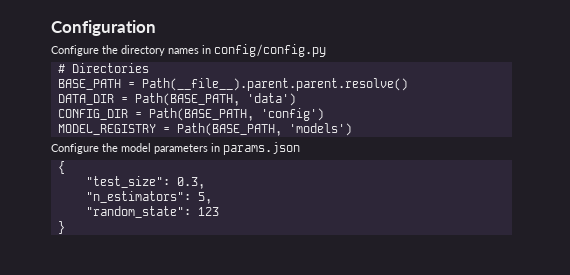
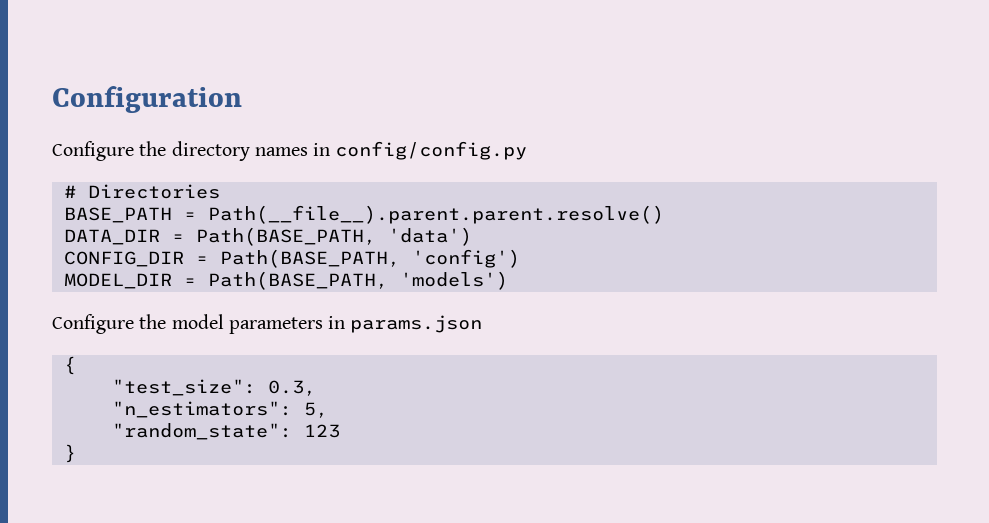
[57,124,156,135] MODEL_REGISTRY -> [63,273,172,289] MODEL_DIR

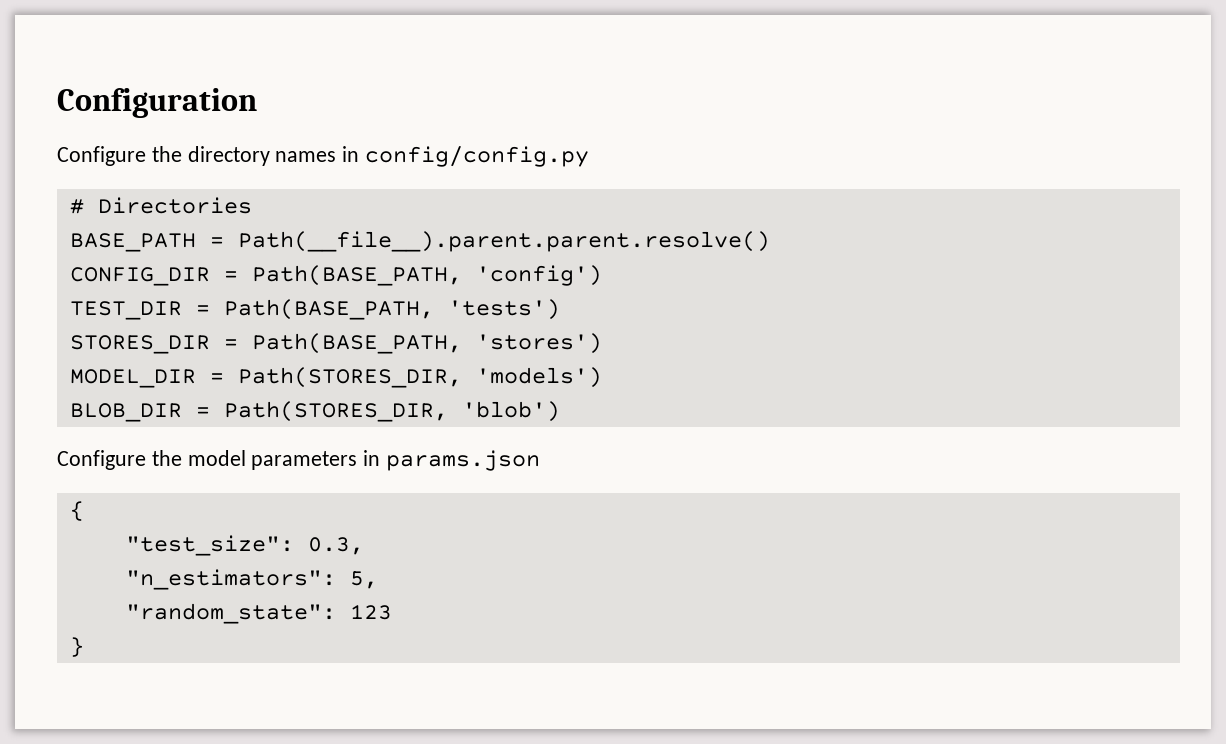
[63,227,472,246] // DATA_DIR = Path(BASE_PATH, 'data') -> (770, 241) none
(520, 258) none -> [69,299,560,320] [69,333,602,354] // TEST_DIR = Path(BASE_PATH, 'tests') // STORES_DIR = Path(BASE_PATH, 'stores')
[207,271,388,290] Path(BASE_PATH, -> [237,367,462,388] Path(STORES_DIR,
(508, 280) none -> [69,401,560,422] // BLOB_DIR = Path(STORES_DIR, 'blob')

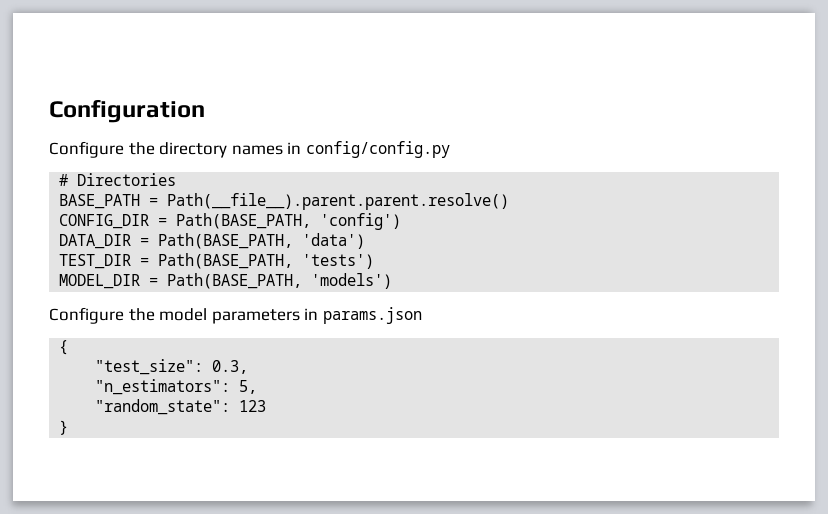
(602, 275) none -> [59,233,366,249] // DATA_DIR = Path(BASE_PATH, 'data')
[69,333,602,354] [69,367,602,388] [69,401,560,422] STORES_DIR = Path(BASE_PATH, 'stores') // MODEL_DIR = Path(STORES_DIR, 'models') // BLOB_DIR = Path(STORES_DIR, 'blob') -> [59,273,393,289] MODEL_DIR = Path(BASE_PATH, 'models')

